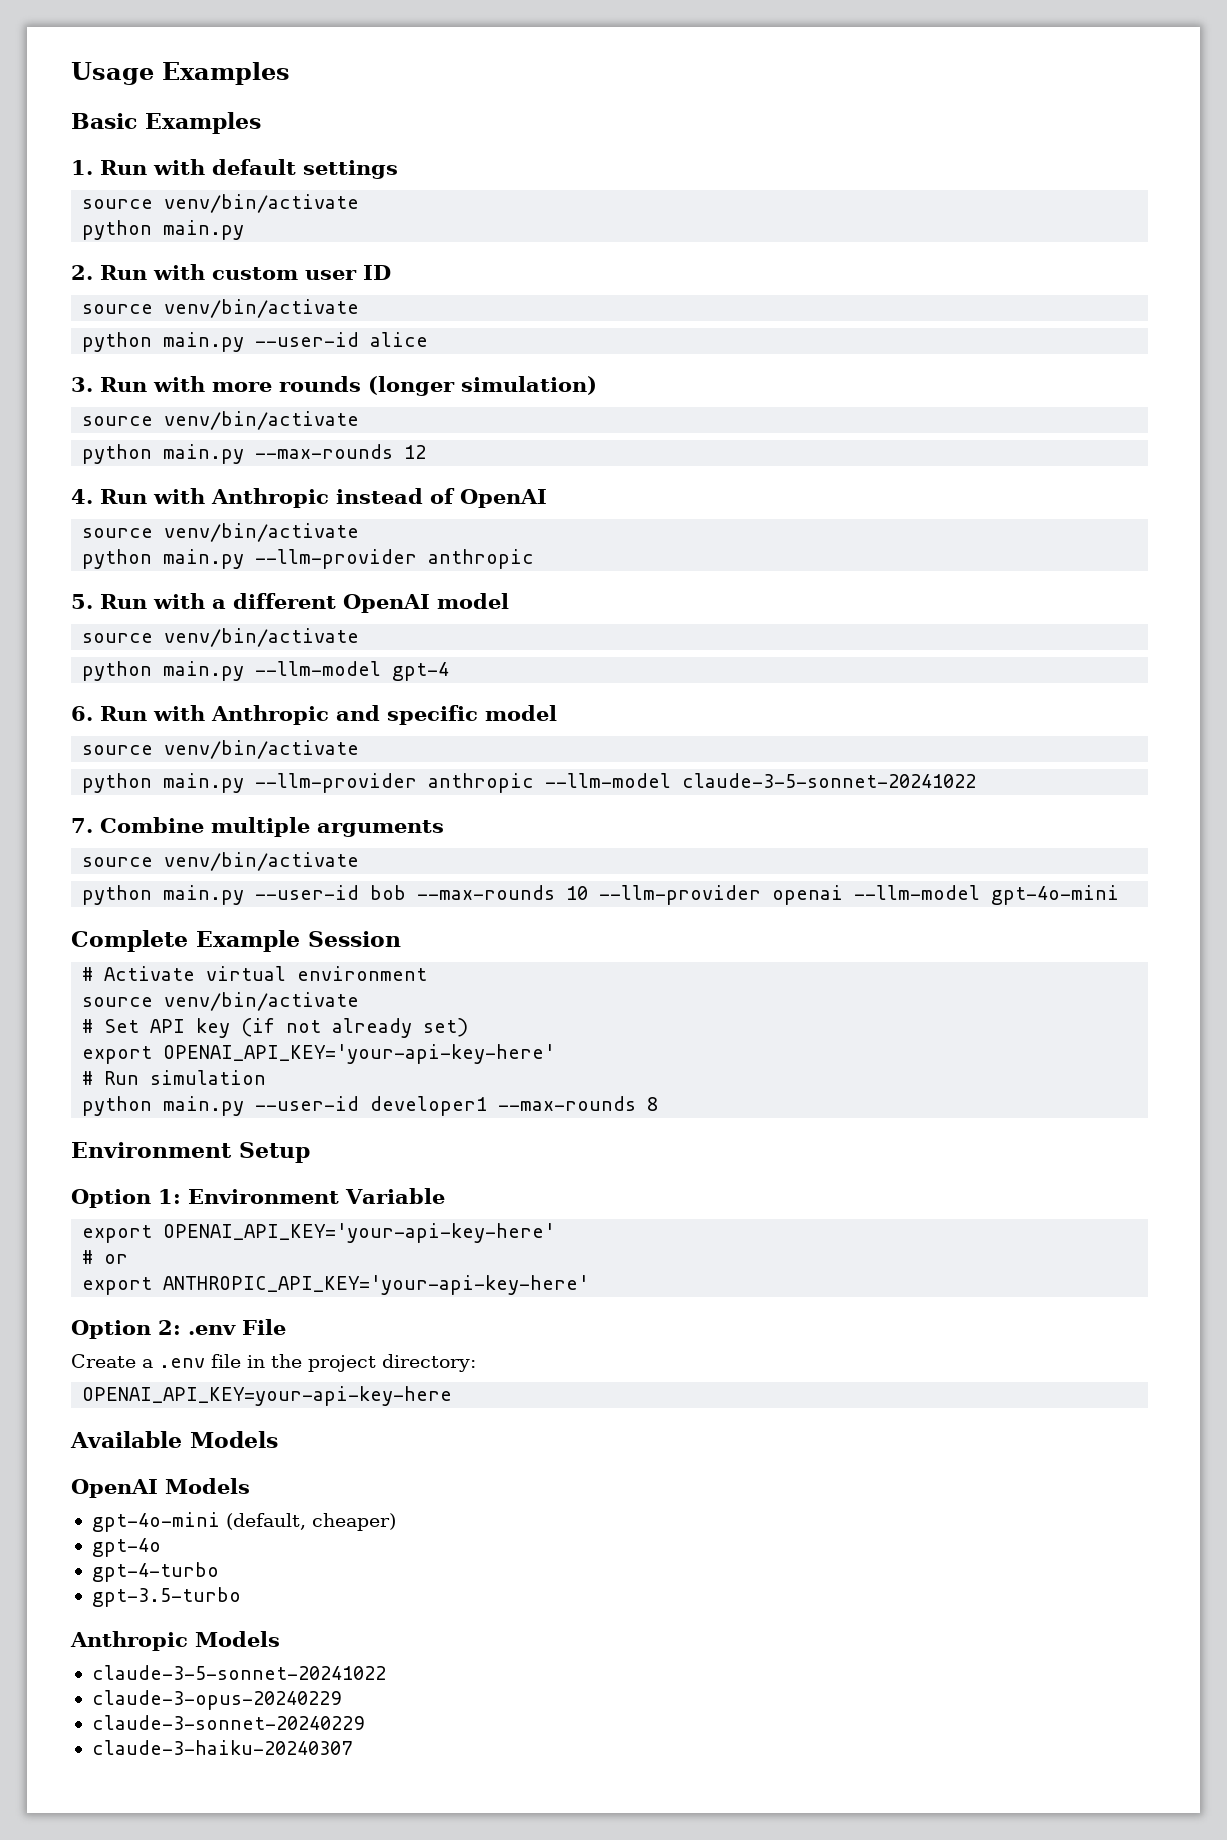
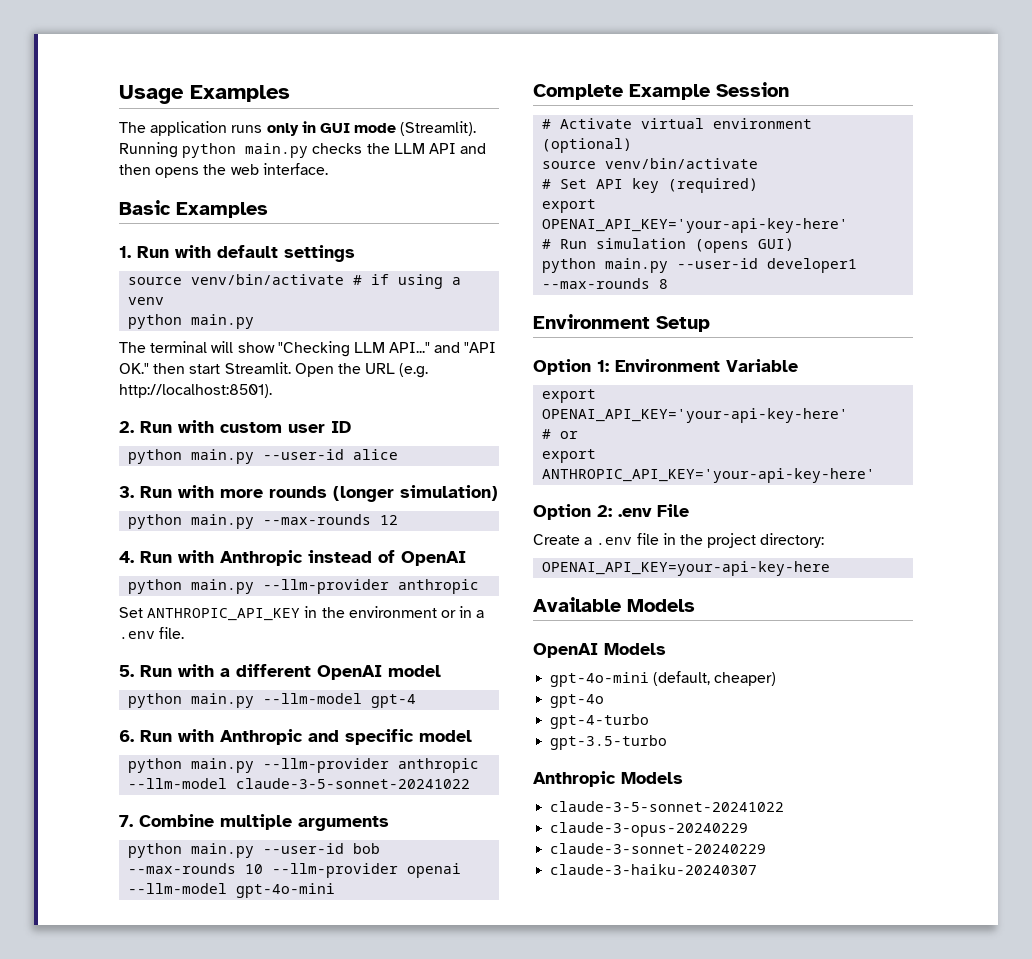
(290, 73) none -> [119,121,477,136] [119,142,487,158] [119,163,328,178] // The application runs only in GUI mode (Streamlit). Running python main.py checks the LLM API and then opens the web interface.
[82,220,245,240] // python main.py -> [353,274,462,289] [128,297,165,305] [128,314,255,329] [119,341,497,357] [119,362,429,378] [119,384,272,398] # if using a venv // python main.py // The terminal will show "Checking LLM API..." and "API OK." then start Streamlit. Open the URL (e.g. http://localhost:8501).
[82,299,360,318] // source venv/bin/activate -> (351, 427) none
[82,411,360,430] // source venv/bin/activate -> (498, 493) none
[82,523,360,542] [82,549,535,569] // source venv/bin/activate // python main.py --llm-provider anthropic -> [128,579,480,594] [119,606,485,621] [119,627,185,639] // python main.py --llm-provider anthropic // Set ANTHROPIC_API_KEY in the environment or in a .env file.
[82,628,360,647] // source venv/bin/activate -> (441, 671) none
[82,740,360,759] // source venv/bin/activate -> (472, 736) none
[82,852,360,871] // source venv/bin/activate -> (389, 823) none
(428, 973) none -> [542,138,633,153] (optional)
[241,1018,469,1038] (if not already set) -> [668,178,759,193] (required)
(267, 1077) none -> [695,238,795,253] (opens GUI)

